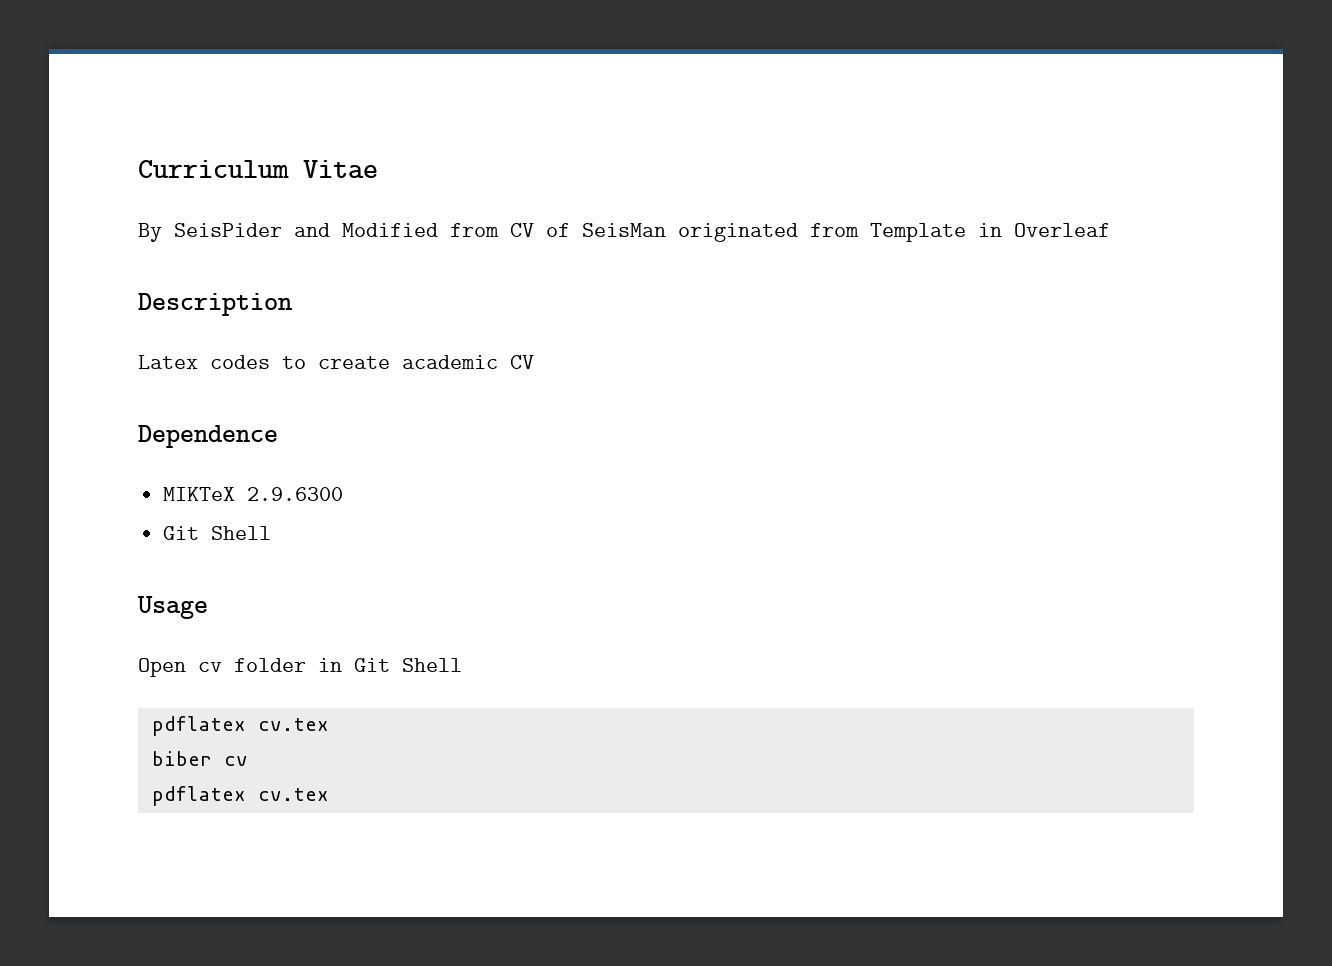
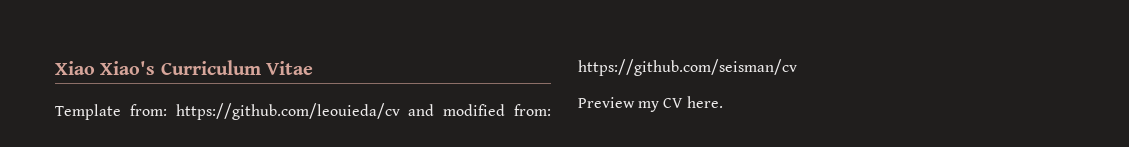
(138, 169) none -> [55,61,156,75] Xiao Xiao's
[138,223,1110,242] [138,293,293,316] [138,355,534,369] [138,425,278,448] [163,487,344,501] [163,526,272,540] [137,596,208,619] [138,658,462,677] [151,716,329,736] [151,751,248,766] [151,786,329,806] By SeisPider and Modified from CV of SeisMan originated from Template in Overleaf // Description // Latex codes to create academic CV // Dependence // MIKTeX 2.9.6300 // Git Shell // Usage // Open cv folder in Git Shell // pdflatex cv.tex // biber cv // pdflatex cv.tex -> [55,103,551,120] [578,59,797,76] [578,96,723,112] Template from: https://github.com/leouieda/cv and modified from: https://github.com/seisman/cv // Preview my CV here.

